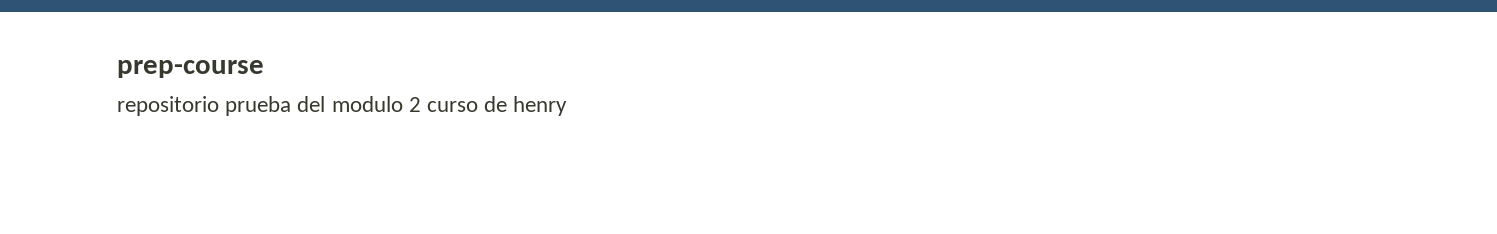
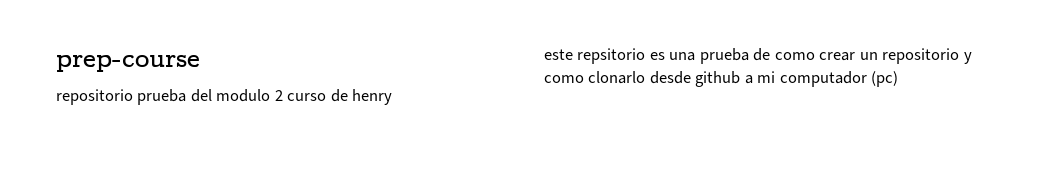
(568, 106) none -> [544,48,972,64] [544,71,899,87] // este repsitorio es una prueba de como crear un repositorio y como clonarlo desde github a mi computador (pc)

